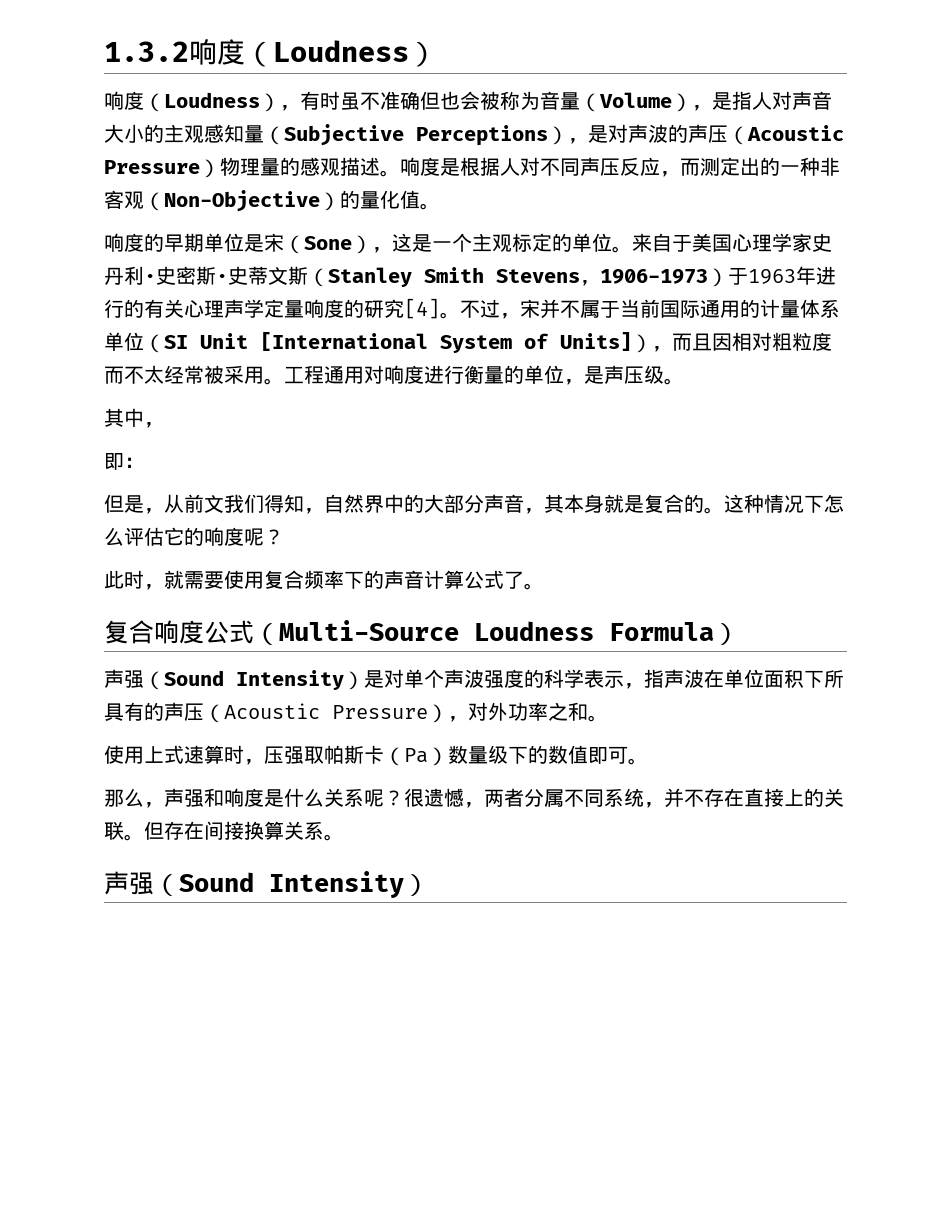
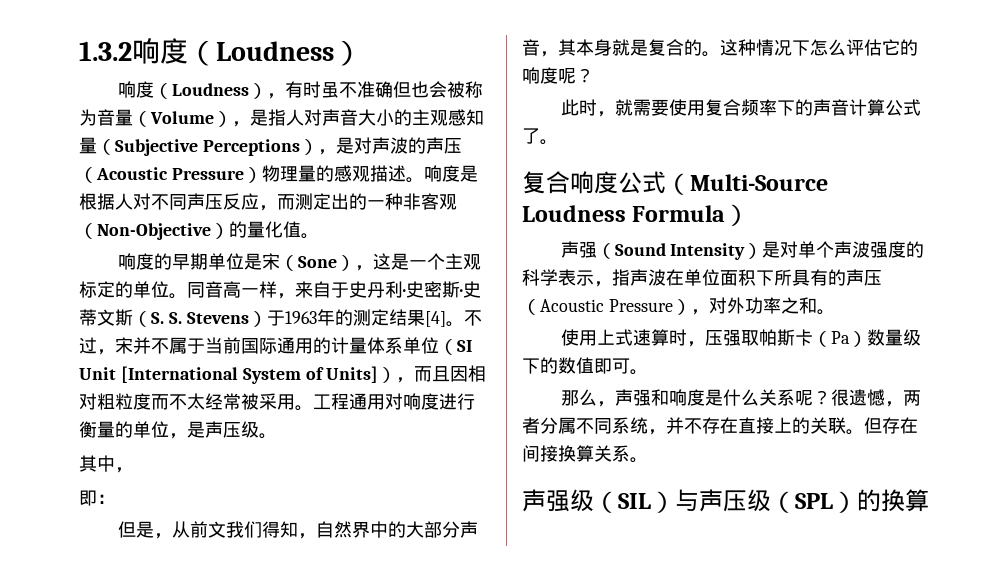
[632,233,812,252] 来自于美国心理学家 -> [187,281,349,299] 同音高一样，来自于
[328,266,836,287] [104,299,404,318] Stanley Smith Stevens，1906-1973）于1963年进行的有关心理声学定量响度的研究 -> [151,309,425,327] S. S. Stevens）于1963年的测定结果
[154,871,429,898] （Sound Intensity） -> [570,489,929,513] 级（SIL）与声压级（SPL）的换算

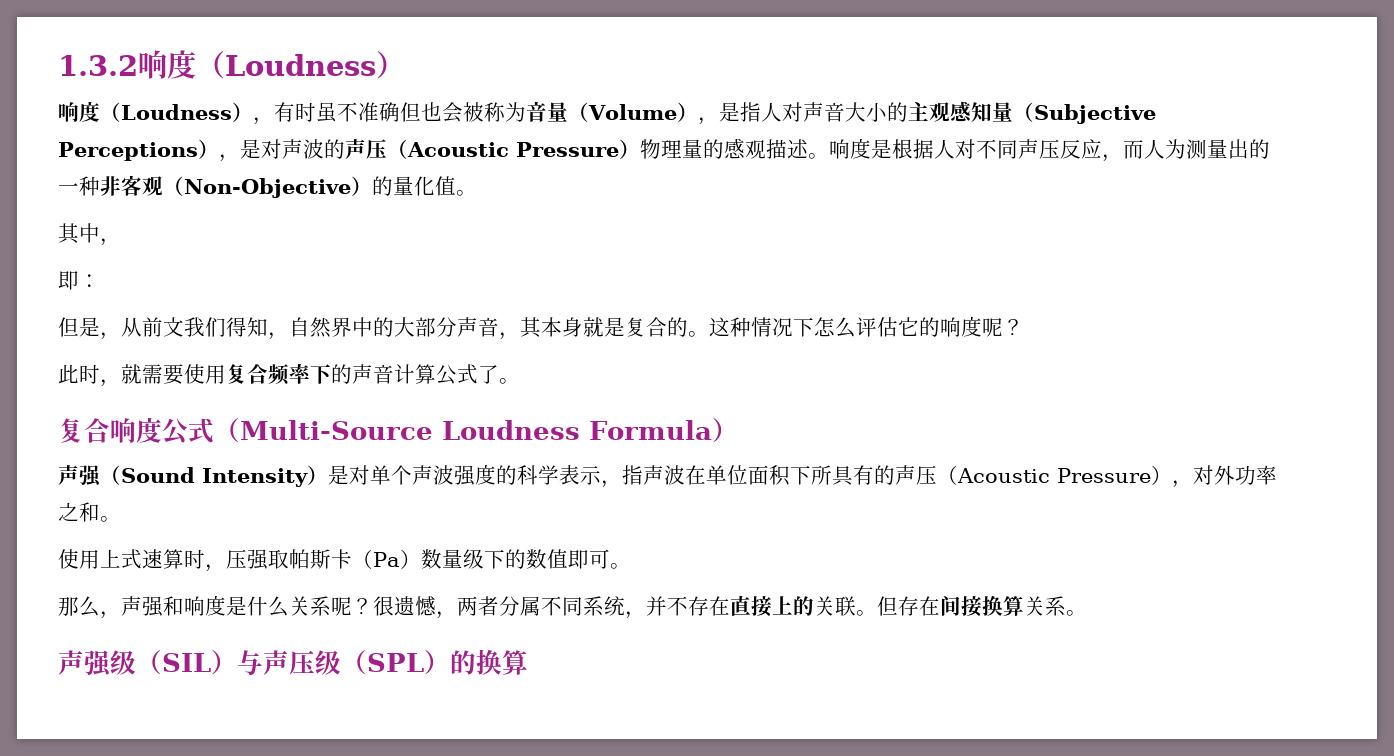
[295,193,331,210] 测定 -> [1144,139,1228,159] 人为测量
[117,253,481,271] [79,281,481,299] [79,309,482,327] [79,337,472,355] [79,365,487,384] [79,393,475,411] [79,421,277,439] // 响度的早期单位是宋（Sone），这是一个主观标定的单位。同音高一样，来自于史丹利·史密斯·史蒂文斯（S. S. Stevens）于1963年的测定结果[4]。不过，宋并不属于当前国际通用的计量体系单位（SI Unit [International System of Units]），而且因相对粗粒度而不太经常被采用。工程通用对响度进行衡量的单位，是声压级。 -> (477, 193) none

